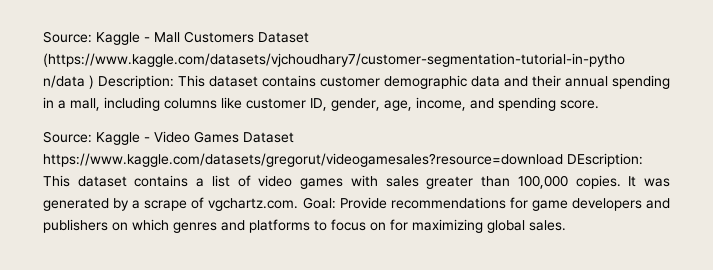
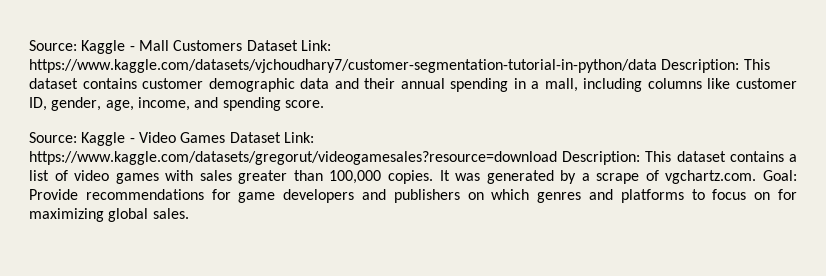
[43,53,625,67] [43,75,94,89] (https://www.kaggle.com/datasets/vjchoudhary7/customer-segmentation-tutorial-in-pytho n/data ) -> [300,40,331,51] [29,59,657,73] Link: https://www.kaggle.com/datasets/vjchoudhary7/customer-segmentation-tutorial-in-python/data
[43,153,643,167] https://www.kaggle.com/datasets/gregorut/videogamesales?resource=download DEscription: -> [283,132,314,143] [29,151,641,165] Link: https://www.kaggle.com/datasets/gregorut/videogamesales?resource=download Description:

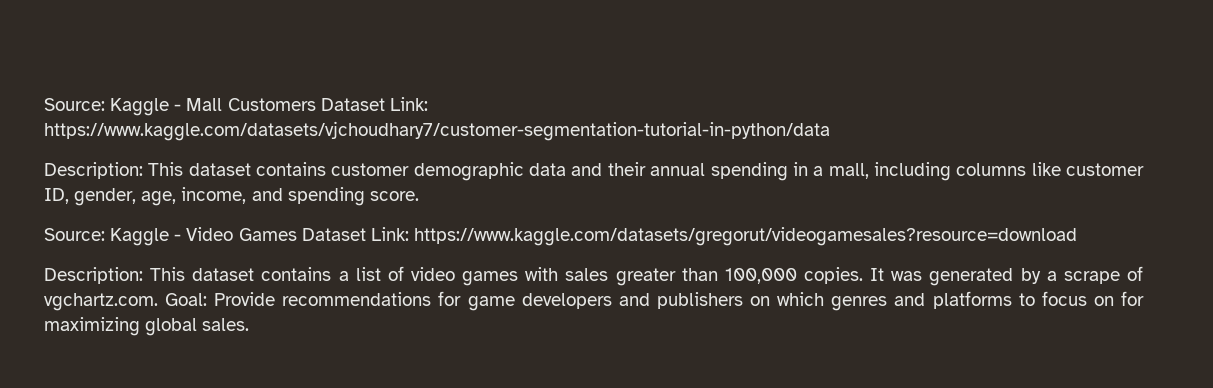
(657, 66) none -> (830, 131) //
(557, 158) none -> (1077, 236) //

